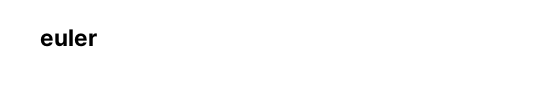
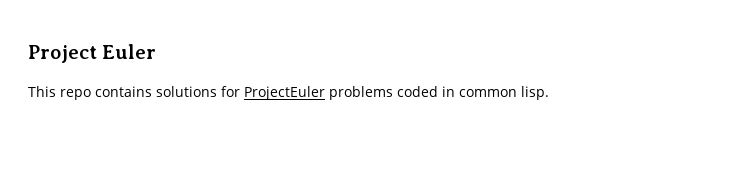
[40,29,97,47] euler -> [28,44,157,63] [28,86,549,100] Project Euler // This repo contains solutions for ProjectEuler problems coded in common lisp.

